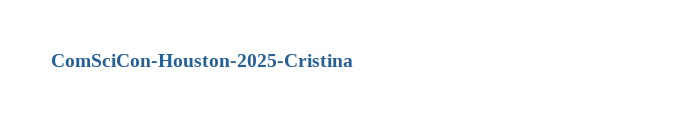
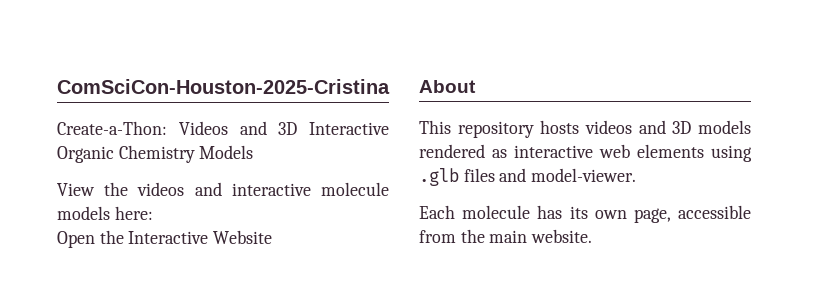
(353, 60) none -> [57,121,389,135] [57,145,254,163] [57,182,389,196] [57,206,153,220] [57,230,273,248] [419,80,476,93] [419,120,751,138] [419,144,752,162] [419,168,637,186] [419,205,751,223] [419,229,593,243] // Create-a-Thon: Videos and 3D Interactive Organic Chemistry Models // View the videos and interactive molecule models here: // Open the Interactive Website // About // This repository hosts videos and 3D models rendered as interactive web elements using .glb files and model-viewer. // Each molecule has its own page, accessible from the main website.

